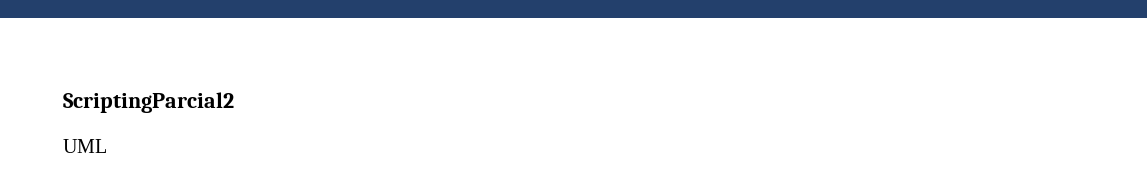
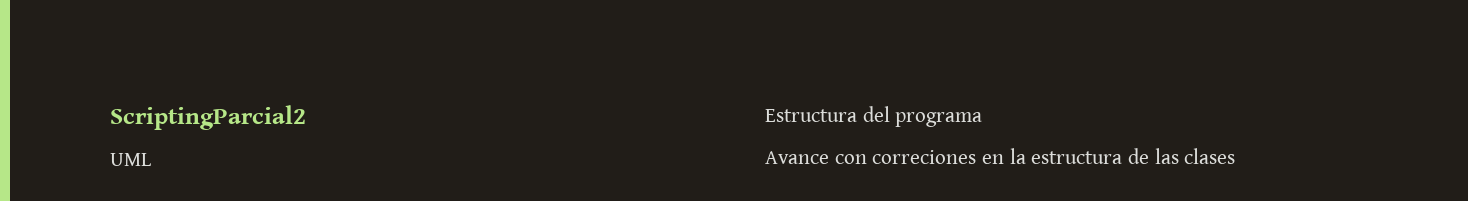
(107, 146) none -> [765,106,983,127] [765,148,1236,164] // Estructura del programa // Avance con correciones en la estructura de las clases

